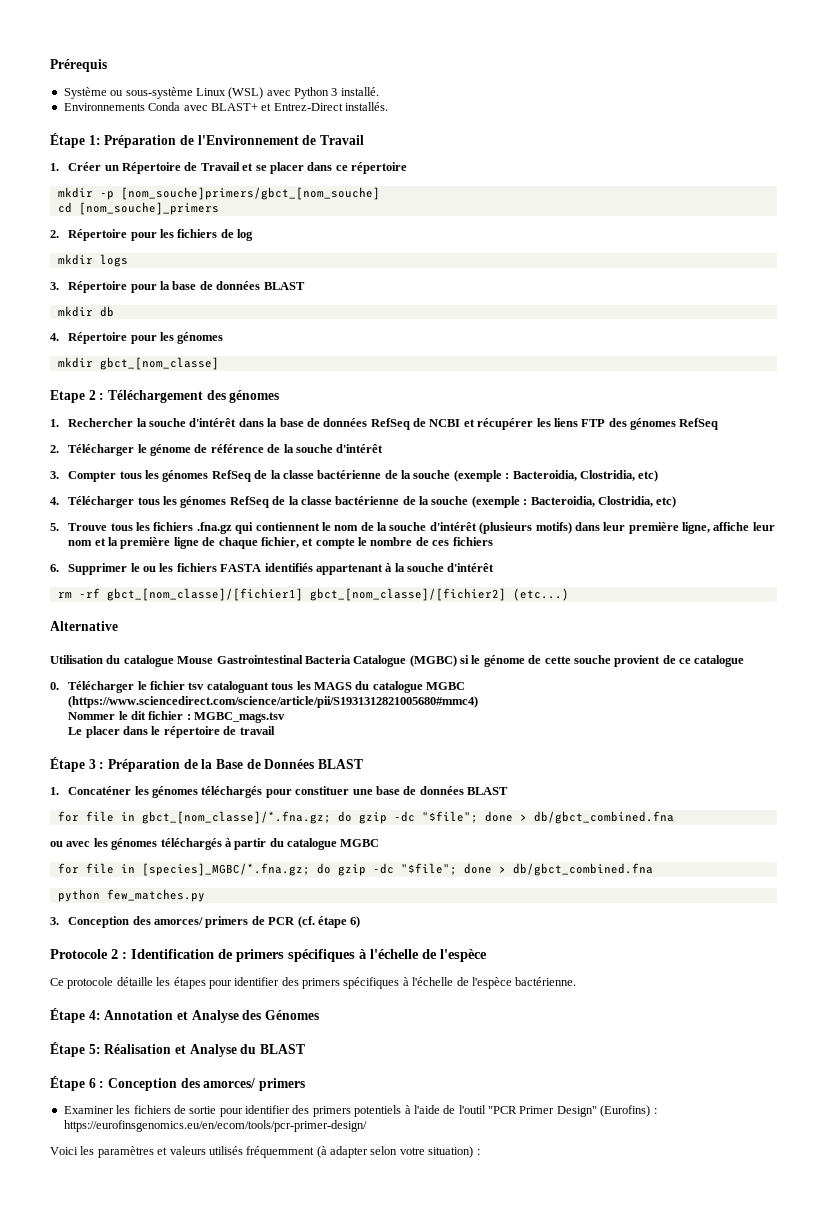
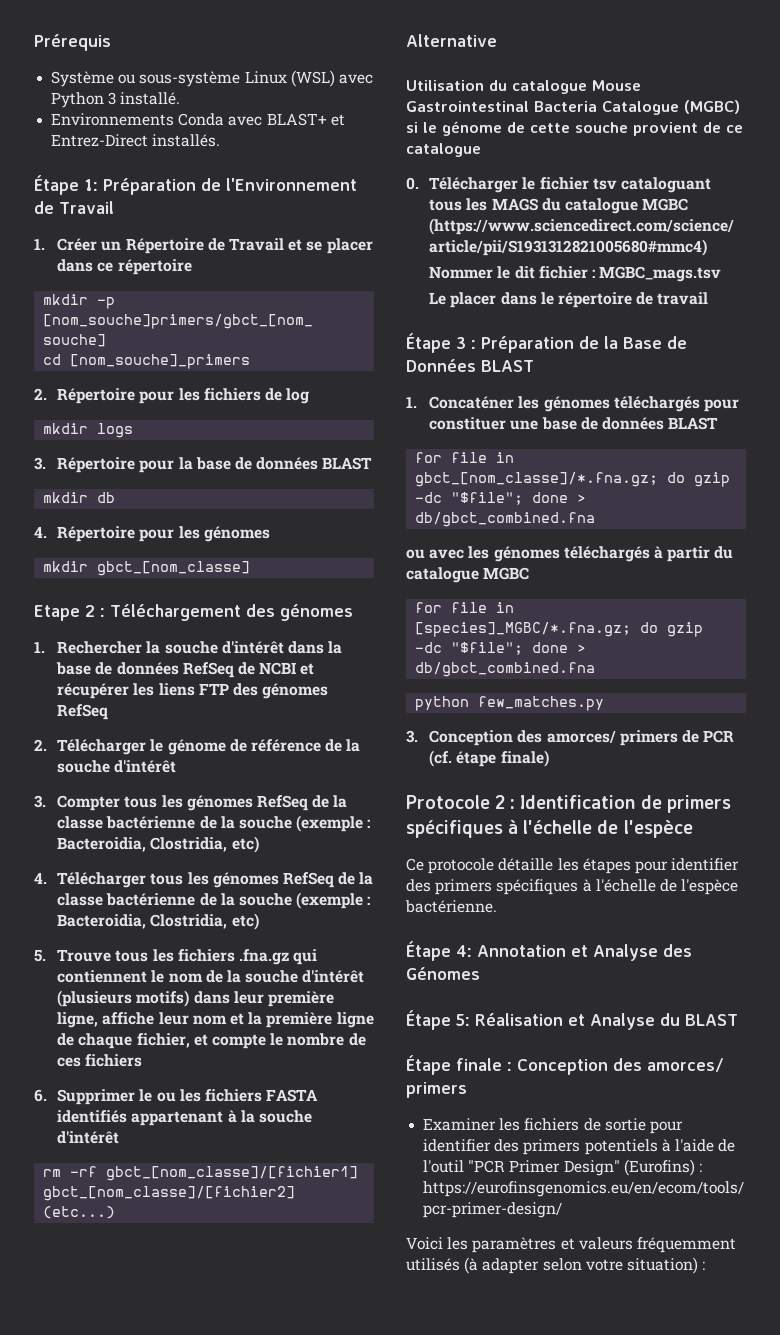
[350,916,361,928] 6) -> [500,750,549,767] finale)
[88,1078,96,1088] 6 -> [456,1058,502,1071] finale
[208,1146,315,1158] utilisés fréquemment -> [636,1237,736,1253] [406,1258,460,1271] fréquemment utilisés

